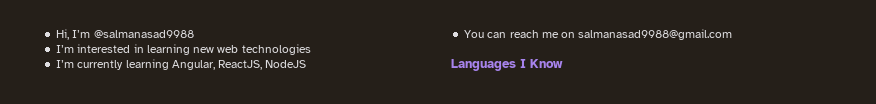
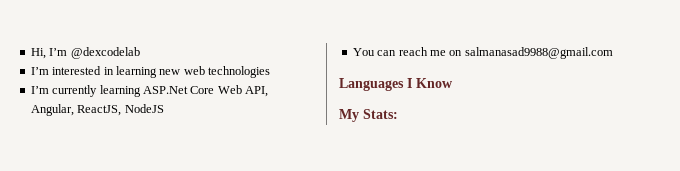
[93,30,194,38] @salmanasad9988 -> [70,47,140,59] @dexcodelab
(169, 64) none -> [142,85,268,97] ASP.Net Core Web API,
(563, 63) none -> [339,109,398,122] // My Stats:

